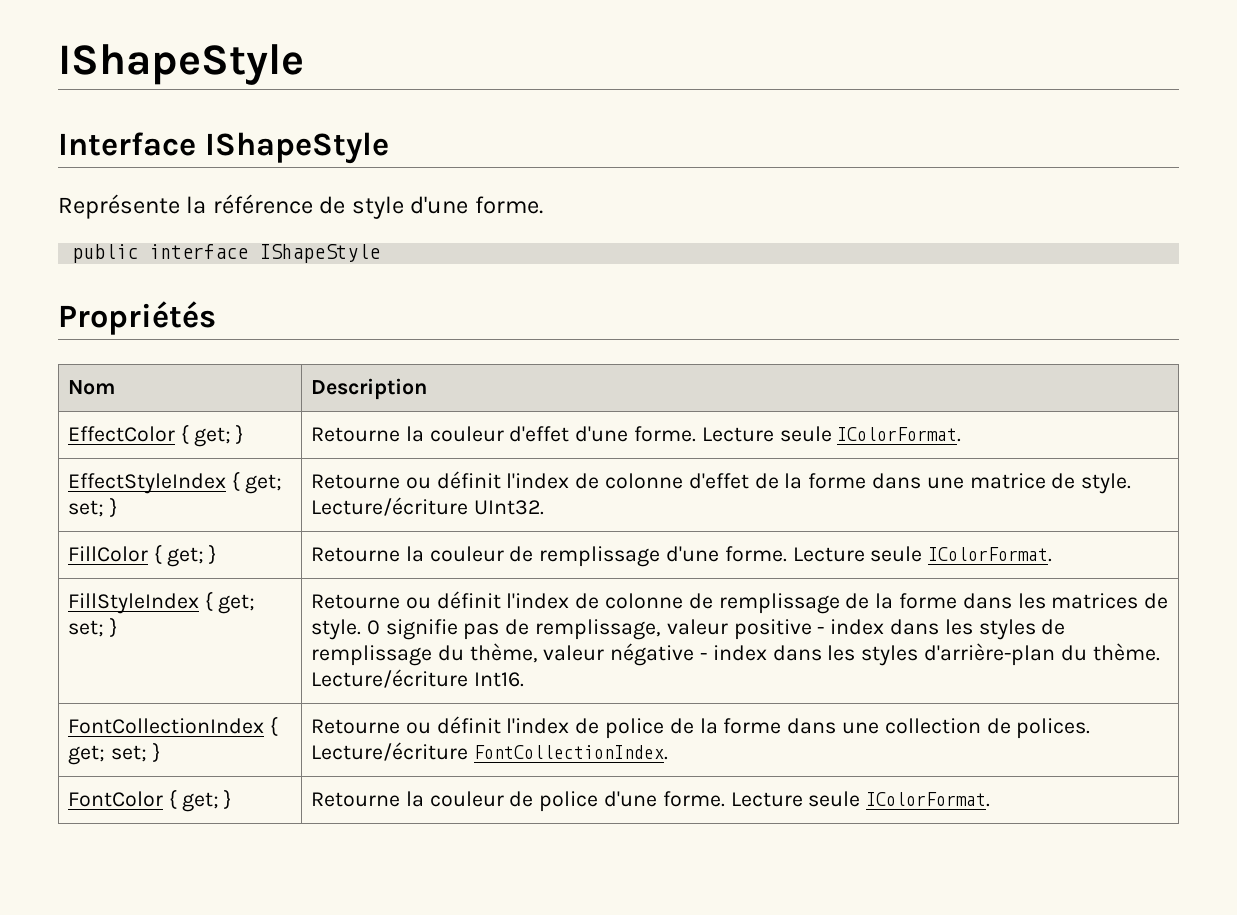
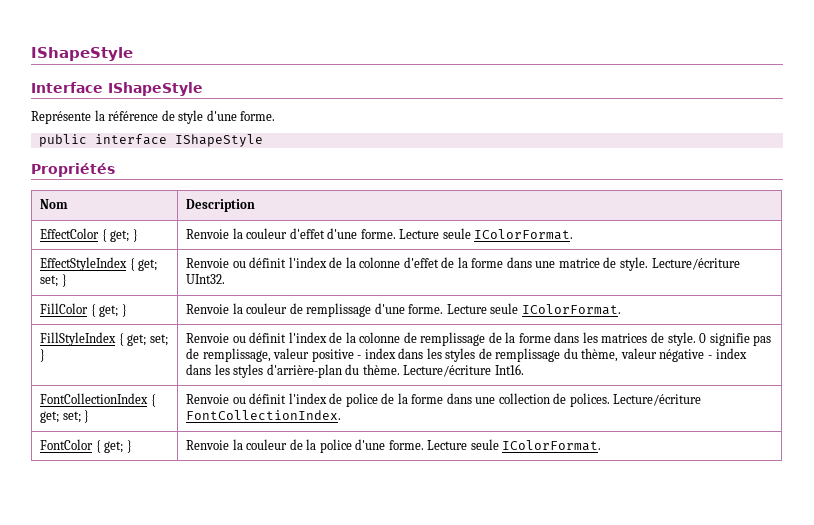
[310,427,400,442] Retourne -> [186,229,230,239] Renvoie
[310,471,600,489] Retourne ou définit l'index de -> [186,257,356,268] Renvoie ou définit l'index de la
[310,547,400,562] Retourne -> [186,304,230,314] Renvoie
[310,591,600,609] Retourne ou définit l'index de -> [186,332,356,343] Renvoie ou définit l'index de la
[310,719,400,734] Retourne -> [186,394,230,404] Renvoie
[310,791,534,807] Retourne la couleur de -> [186,439,317,450] Renvoie la couleur de la

